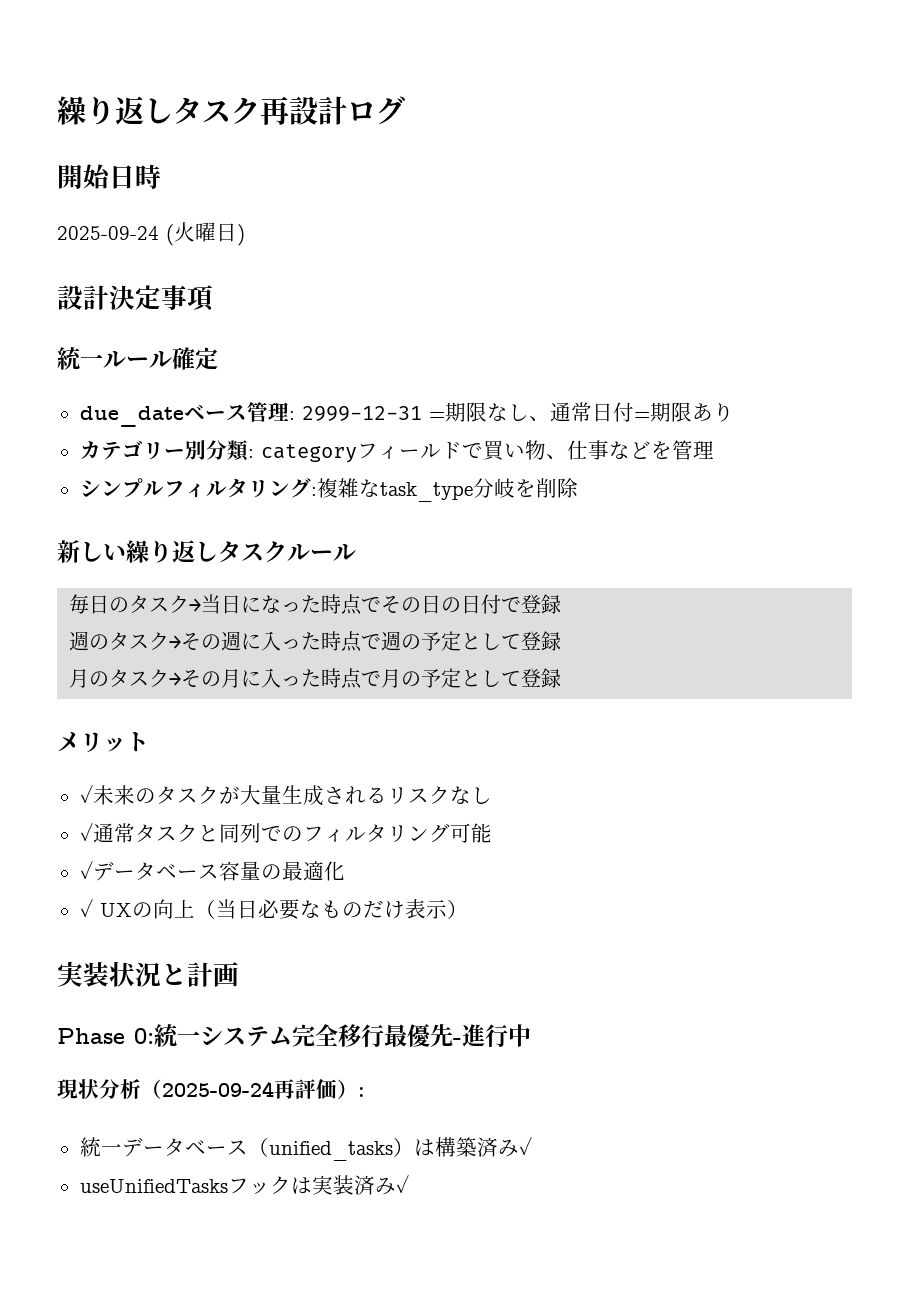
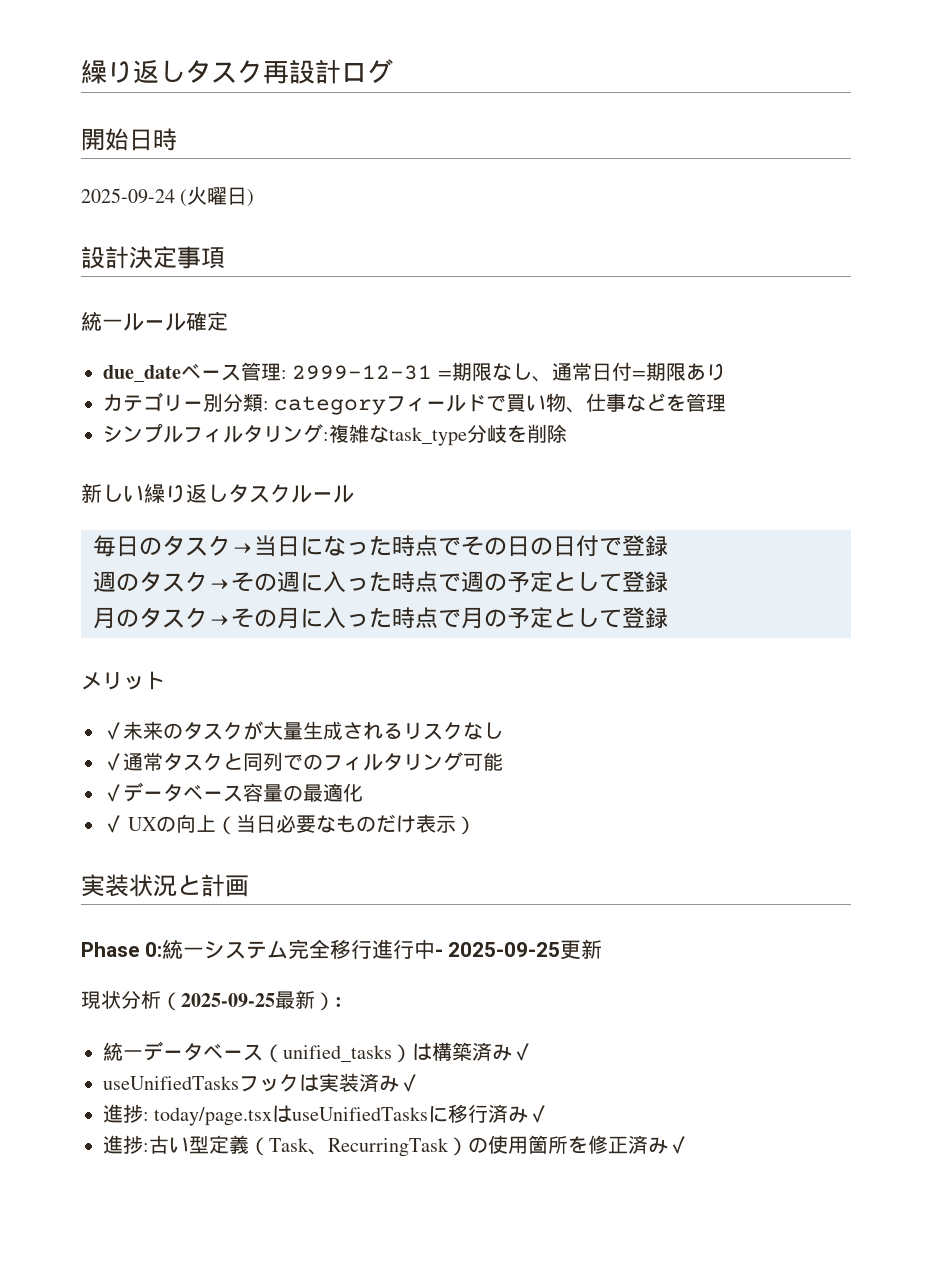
[384,1024,462,1047] 最優先- -> (372, 949) none
(531, 1035) none -> [434,939,603,960] - 2025-09-25更新
[162,1079,337,1099] 2025-09-24再評価 -> [181,990,315,1009] 2025-09-25最新
(409, 1184) none -> [103,1104,549,1126] [103,1135,688,1157] // 進捗: today/page.tsxはuseUnifiedTasksに移行済み✓ // 進捗:古い型定義（Task、RecurringTask）の使用箇所を修正済み✓

